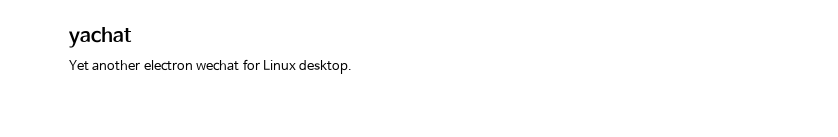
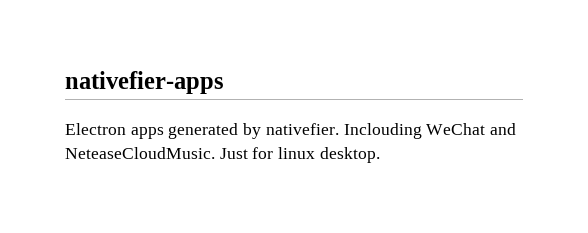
[68,27,132,48] [69,59,296,71] yachat // Yet another electron wechat for Linux -> [65,71,224,94] [65,123,517,139] [65,147,316,159] nativefier-apps // Electron apps generated by nativefier. Inclouding WeChat and NeteaseCloudMusic. Just for linux

